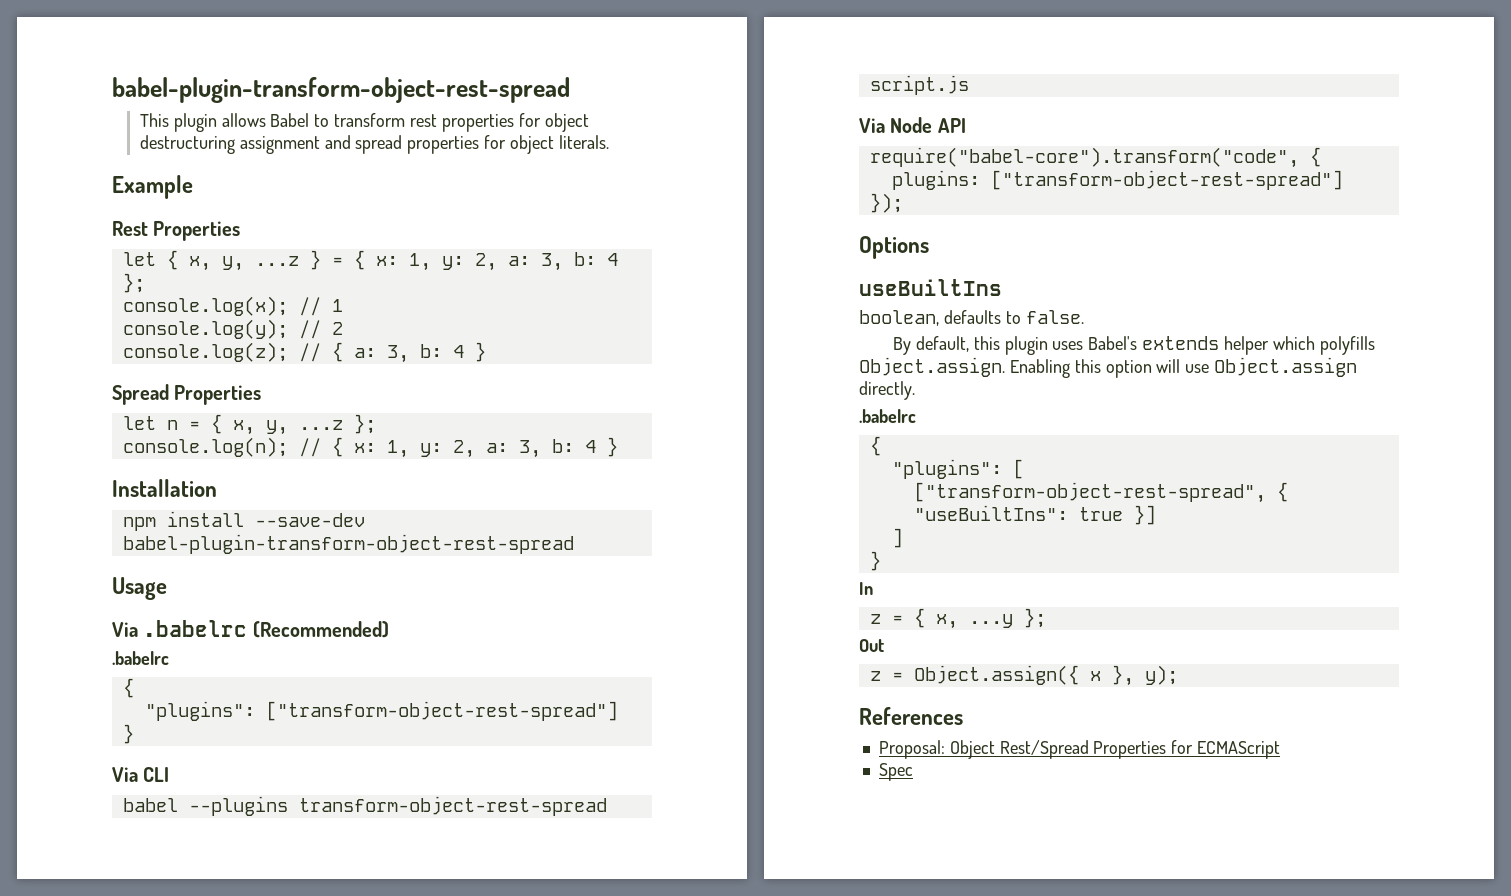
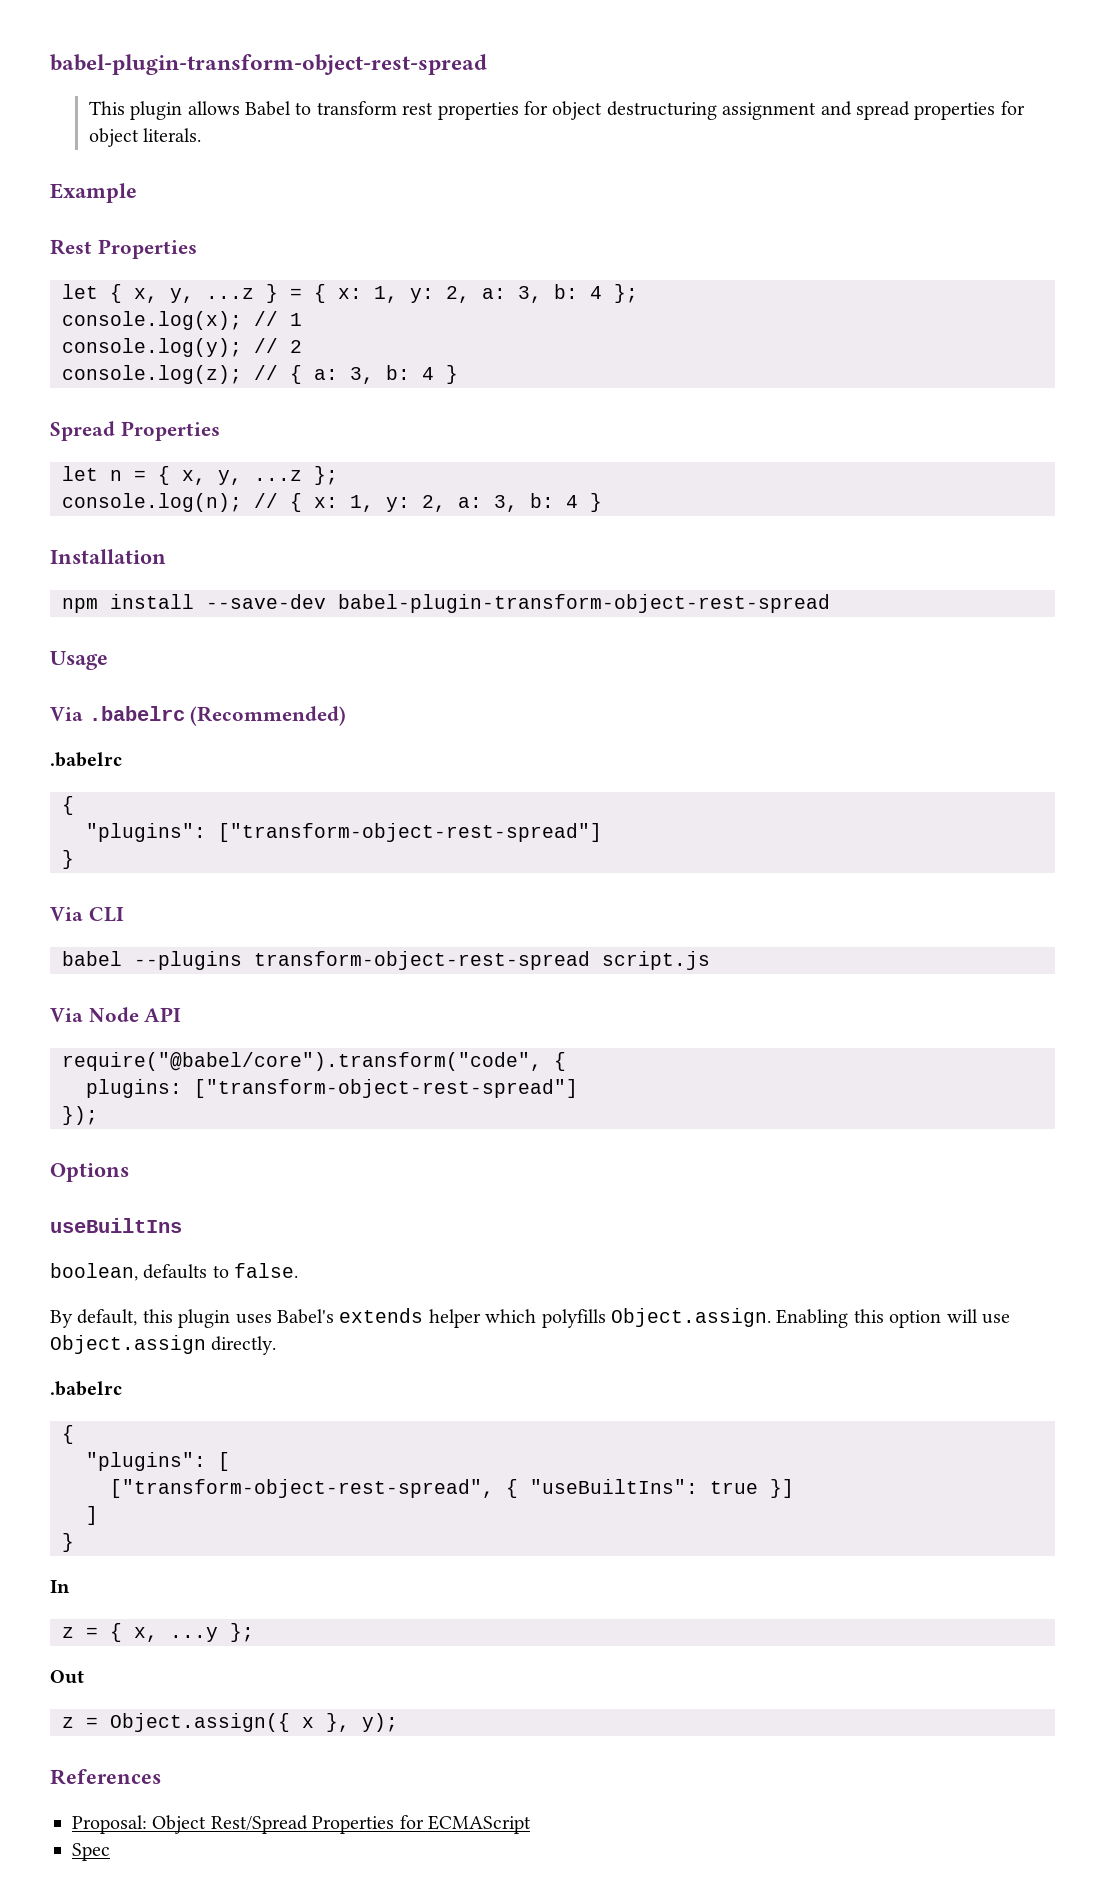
[869,147,1299,168] require("babel-core").transform("code", -> [62,1052,542,1071] require("@babel/core").transform("code",

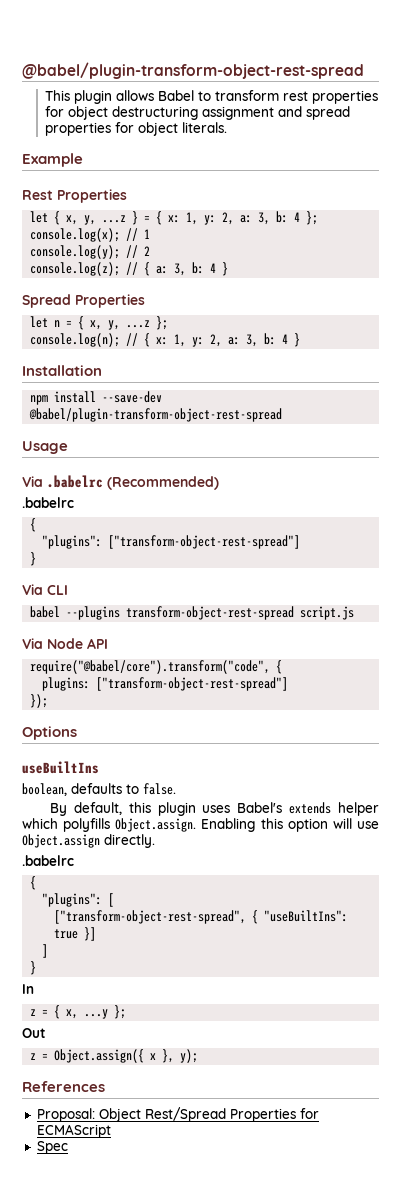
[50,54,487,75] babel-plugin-transform-object-rest-spread -> [22,62,364,79] @babel/plugin-transform-object-rest-spread
[338,594,830,613] babel-plugin-transform-object-rest-spread -> [29,408,283,422] @babel/plugin-transform-object-rest-spread

